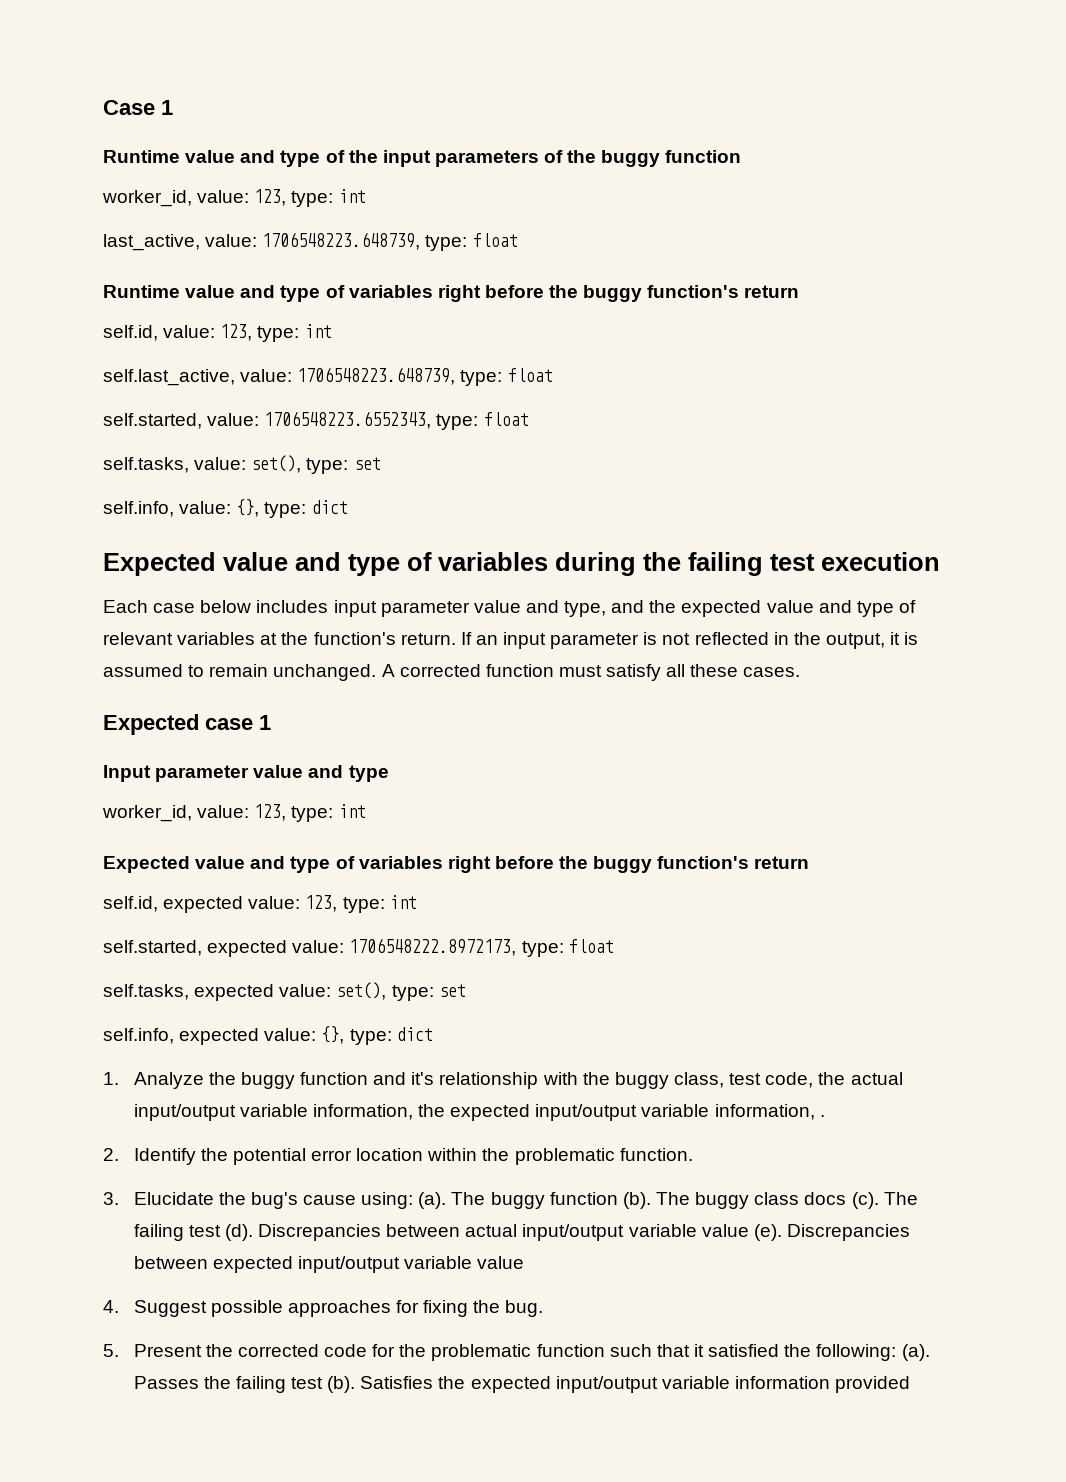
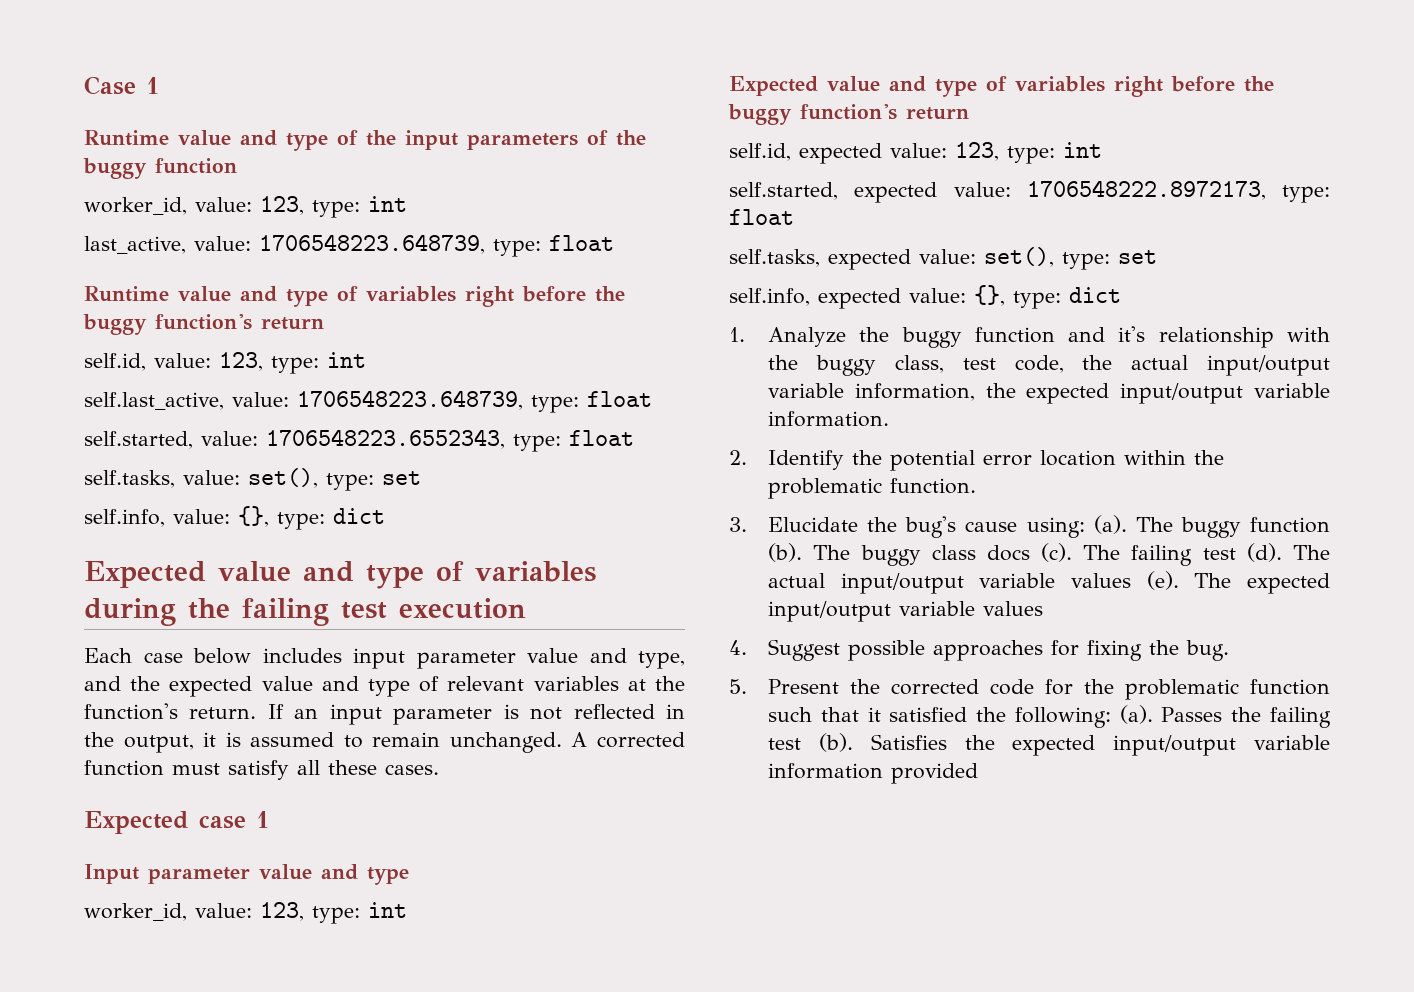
[714,1104,825,1120] information, . -> [768,411,890,427] information.
[258,1224,910,1241] [133,1256,525,1273] Discrepancies between actual input/output variable value (e). Discrepancies between expected input/output variable value -> [1293,545,1330,560] [768,571,1330,594] [768,601,1044,622] The actual input/output variable values (e). The expected input/output variable values

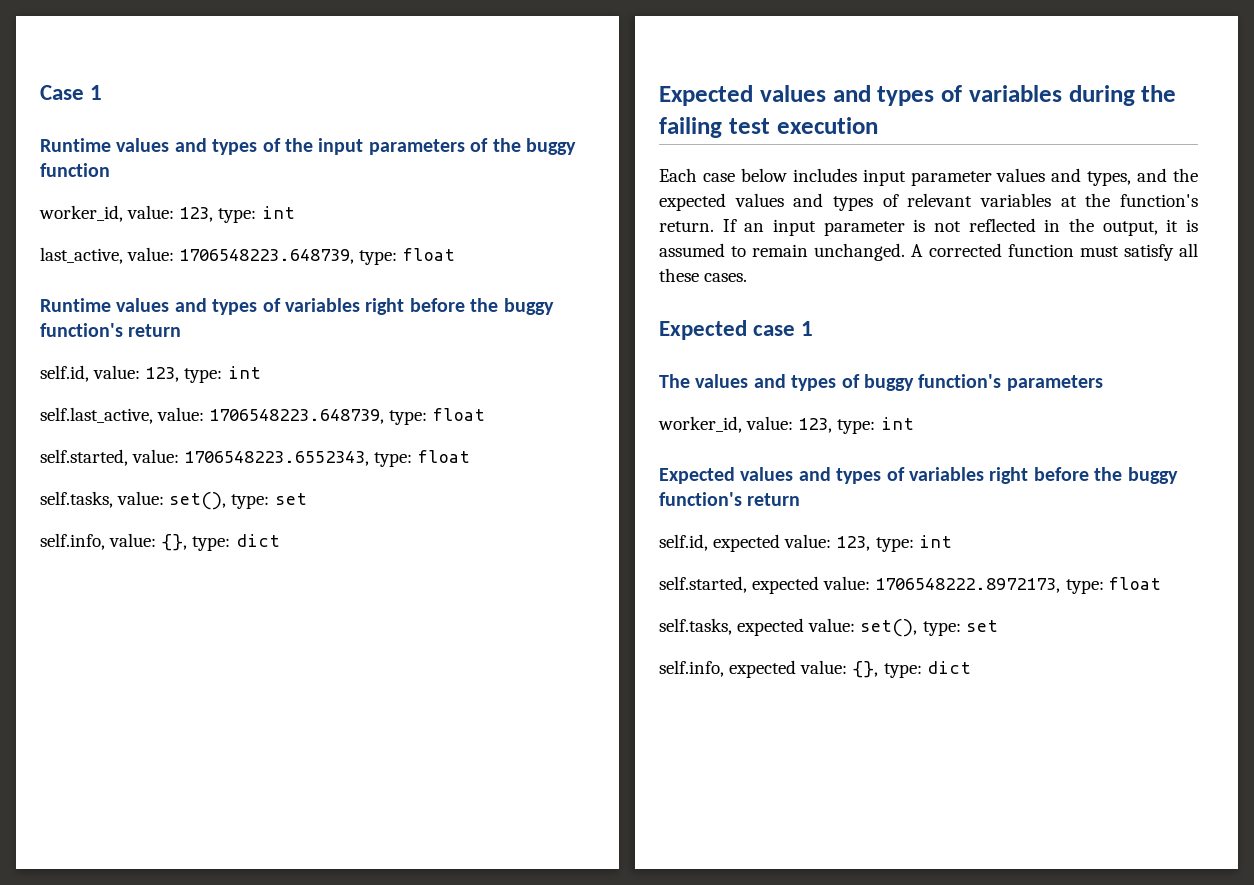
[178,130,328,151] value and type -> [116,138,258,155] values and types
[178,286,328,307] value and type -> [116,298,258,315] values and types
[218,561,424,589] value and type -> [759,85,935,106] values and types
[527,648,685,669] [84,676,410,697] value and type, and the expected value and type -> [996,168,1198,186] [659,193,873,211] values and types, and the expected values and types
[84,864,409,885] Input parameter value and type -> [659,374,1103,391] The values and types of buggy function's parameters
[827,76,977,97] value and type -> [740,467,882,484] values and types
[729,326,1330,348] [768,355,1330,376] [768,383,1330,404] [768,411,890,427] [729,450,1225,471] [768,478,977,499] [729,515,1330,538] [768,543,1330,566] [768,571,1330,594] [768,601,1044,622] [729,639,1230,661] [729,679,1330,700] [768,705,1331,728] [768,733,1330,756] [768,763,979,784] // 1. Analyze the buggy function and it's relationship with the buggy class, test code, the actual input/output variable information, the expected input/output variable information. // 2. Identify the potential error location within the problematic function. // 3. Elucidate the bug's cause using: (a). The buggy function (b). The buggy class docs (c). The failing test (d). The actual input/output variable values (e). The expected input/output variable values // 4. Suggest possible approaches for fixing the bug. // 5. Present the corrected code for the problematic function such that it satisfied the following: (a). Passes the failing test (b). Satisfies the expected input/output variable information provided -> (971, 667) none

